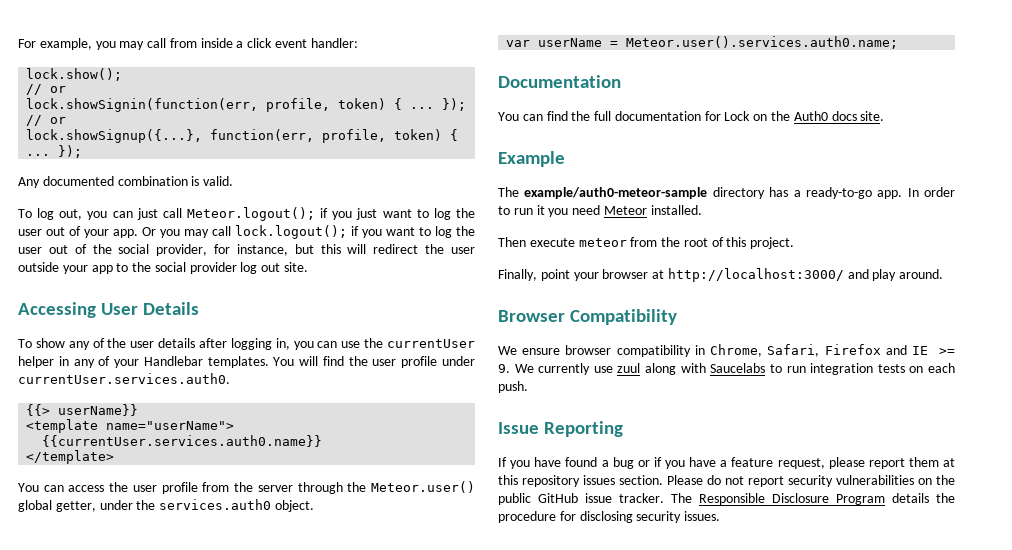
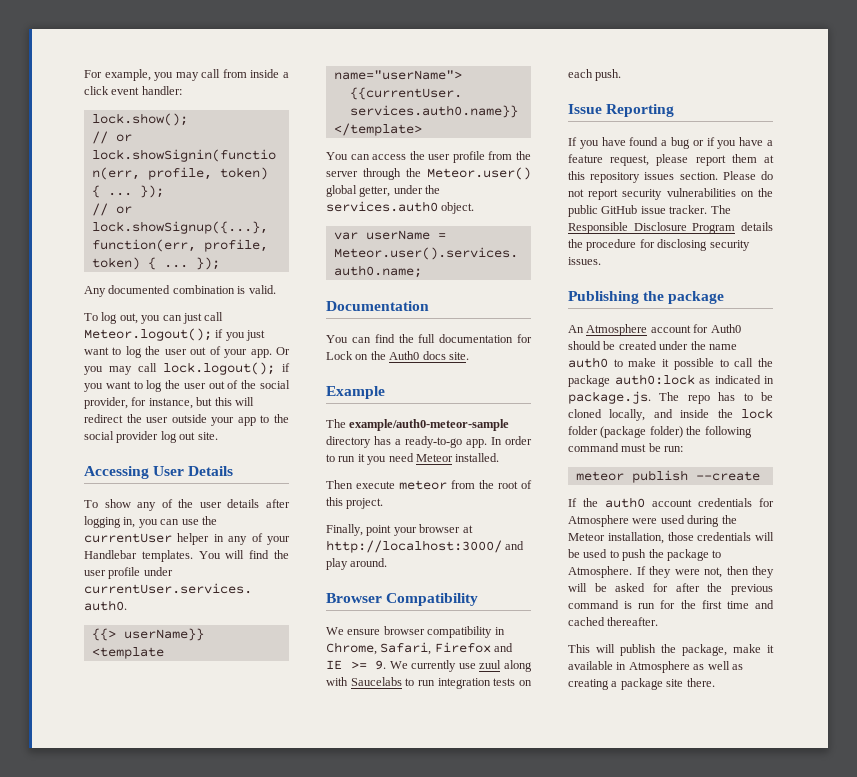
(721, 516) none -> [568,291,725,304] [568,324,741,336] [568,341,737,350] [568,357,773,370] [568,374,774,387] [568,391,773,404] [568,408,773,421] [568,426,752,438] [568,443,684,452] [575,470,760,483] [568,497,774,508] [568,515,737,527] [568,532,774,544] [568,549,722,561] [568,566,774,578] [568,583,773,595] [568,600,774,609] [568,617,659,626] [568,644,774,656] [568,661,743,673] [568,678,715,690] // Publishing the package // An Atmosphere account for Auth0 should be created under the name auth0 to make it possible to call the package auth0:lock as indicated in package.js. The repo has to be cloned locally, and inside the lock folder (package folder) the following command must be run: // meteor publish --create // If the auth0 account credentials for Atmosphere were used during the Meteor installation, those credentials will be used to push the package to Atmosphere. If they were not, then they will be asked for after the previous command is run for the first time and cached thereafter. // This will publish the package, make it available in Atmosphere as well as creating a package site there.

